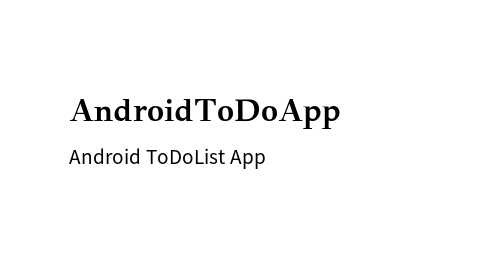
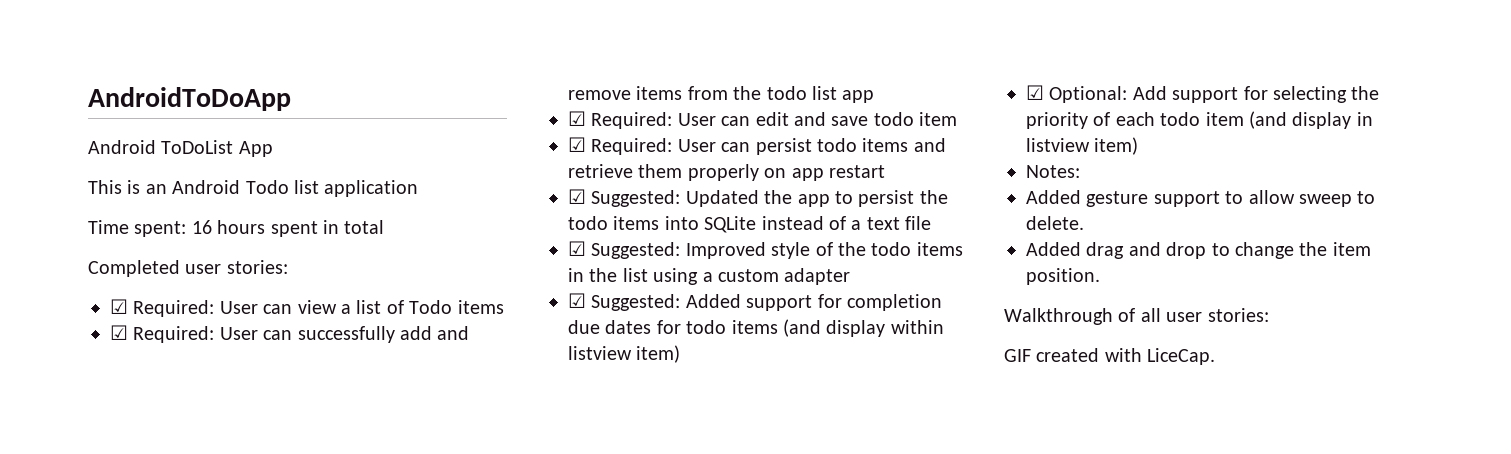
(267, 159) none -> [88,180,419,197] [88,220,385,237] [88,260,288,277] [110,299,504,317] [110,325,470,343] [568,86,875,103] [568,111,958,129] [568,137,946,155] [568,164,885,181] [568,189,948,207] [568,216,932,233] [568,241,963,259] [568,268,851,285] [568,293,942,311] [568,319,944,337] [568,345,681,363] [1026,85,1380,103] [1026,111,1373,129] [1026,137,1139,155] [1026,165,1080,178] [1026,190,1376,207] [1026,216,1084,230] [1026,242,1371,259] [1026,268,1100,285] [1004,308,1269,325] [1004,348,1216,365] // This is an Android Todo list application // Time spent: 16 hours spent in total // Completed user stories: // ☑ Required: User can view a list of Todo items // ☑ Required: User can successfully add and remove items from the todo list app // ☑ Required: User can edit and save todo item // ☑ Required: User can persist todo items and retrieve them properly on app restart // ☑ Suggested: Updated the app to persist the todo items into SQLite instead of a text file // ☑ Suggested: Improved style of the todo items in the list using a custom adapter // ☑ Suggested: Added support for completion due dates for todo items (and display within listview item) // ☑ Optional: Add support for selecting the priority of each todo item (and display in listview item) // Notes: // Added gesture support to allow sweep to delete. // Added drag and drop to change the item position. // Walkthrough of all user stories: // GIF created with LiceCap.

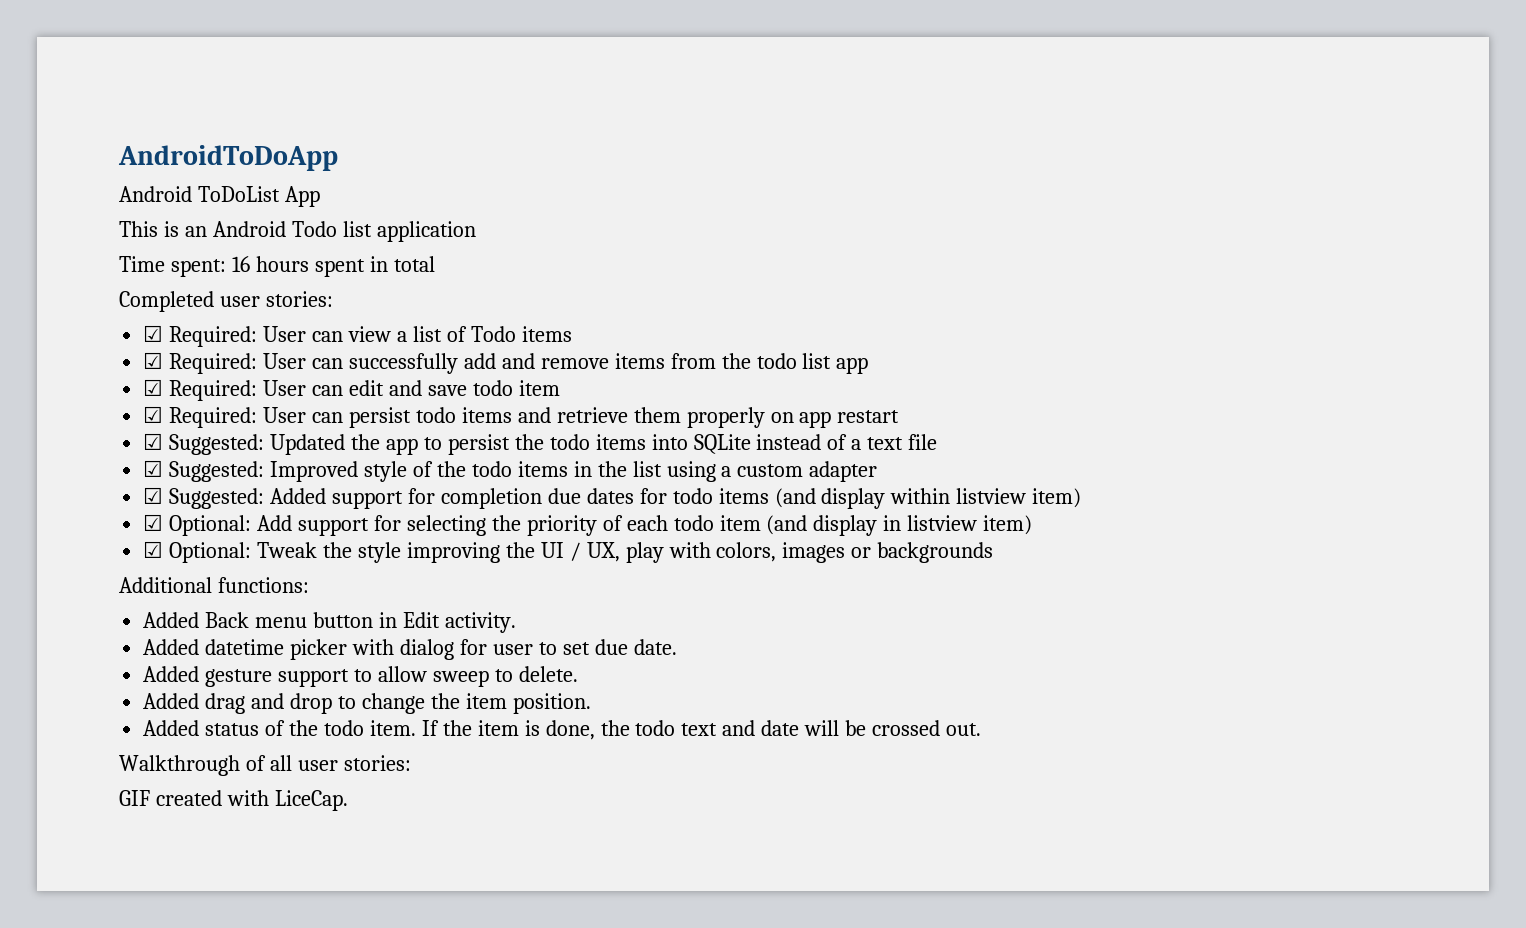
[1026,165,1080,178] Notes: -> [143,541,994,563] [119,577,309,593] [143,612,516,633] [143,639,677,660] ☑ Optional: Tweak the style improving the UI / UX, play with colors, images or backgrounds // Additional functions: // Added Back menu button in Edit activity. // Added datetime picker with dialog for user to set due date.
(1100, 276) none -> [143,720,982,740] // Added status of the todo item. If the item is done, the todo text and date will be crossed out.

